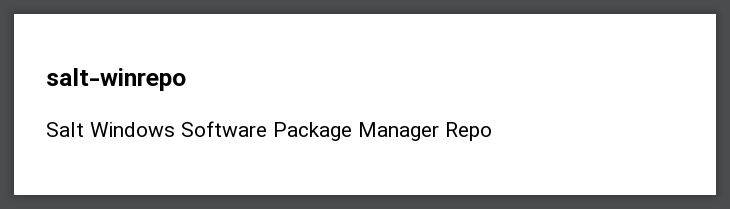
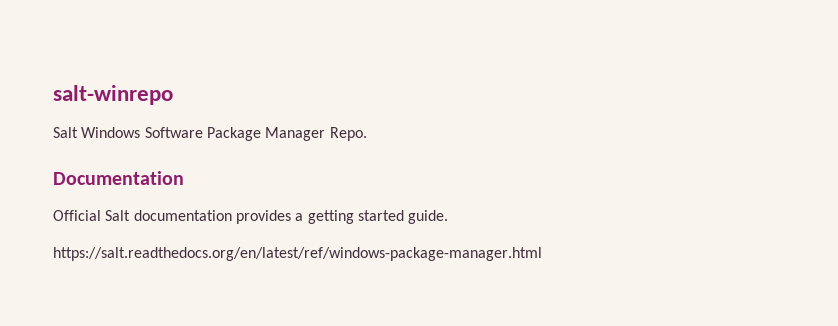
[445,122,492,141] Repo -> [329,127,367,141] [53,171,184,185] [53,210,449,224] [53,247,542,261] Repo. // Documentation // Official Salt documentation provides a getting started guide. // https://salt.readthedocs.org/en/latest/ref/windows-package-manager.html

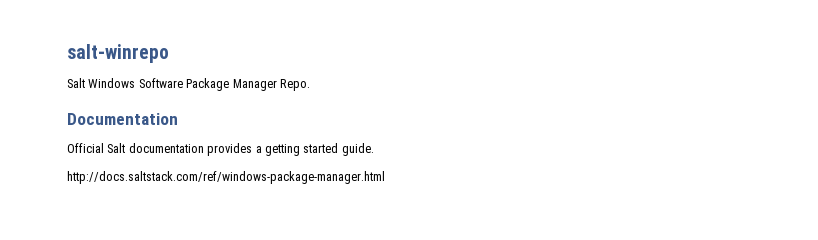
[53,247,542,261] https://salt.readthedocs.org/en/latest/ref/windows-package-manager.html -> [67,171,385,184] http://docs.saltstack.com/ref/windows-package-manager.html

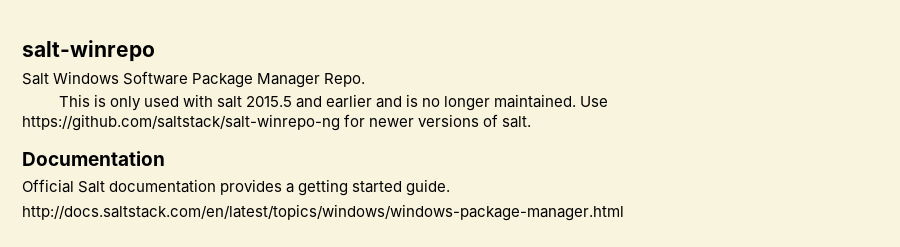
(310, 85) none -> [58,94,609,111] [22,114,532,131] // This is only used with salt 2015.5 and earlier and is no longer maintained. Use https://github.com/saltstack/salt-winrepo-ng for newer versions of salt.
[67,171,385,184] http://docs.saltstack.com/ref/windows-package-manager.html -> [22,204,624,221] http://docs.saltstack.com/en/latest/topics/windows/windows-package-manager.html

